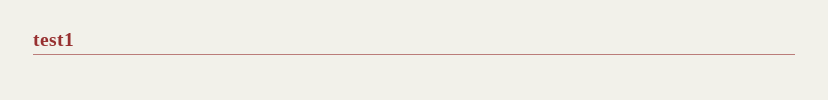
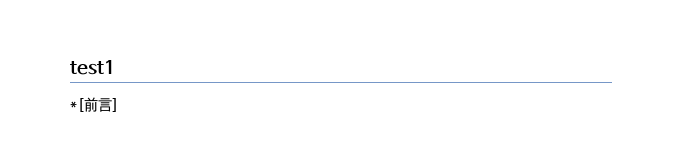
(74, 39) none -> [70,97,119,112] // *[前言]

